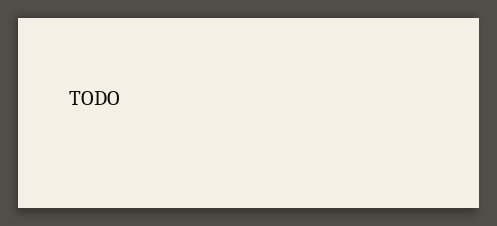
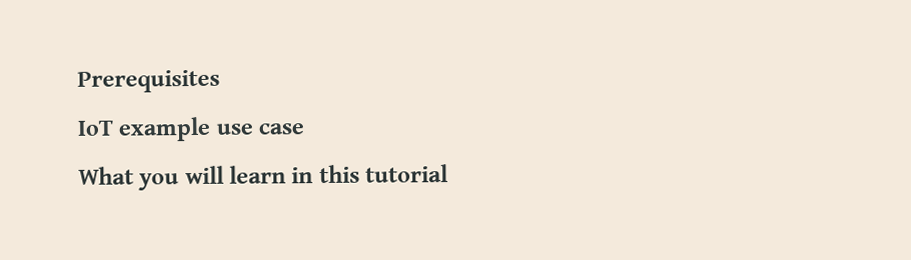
[69,91,120,105] TODO -> [77,69,220,93] [77,116,306,142] [78,164,450,191] Prerequisites // IoT example use case // What you will learn in this tutorial

